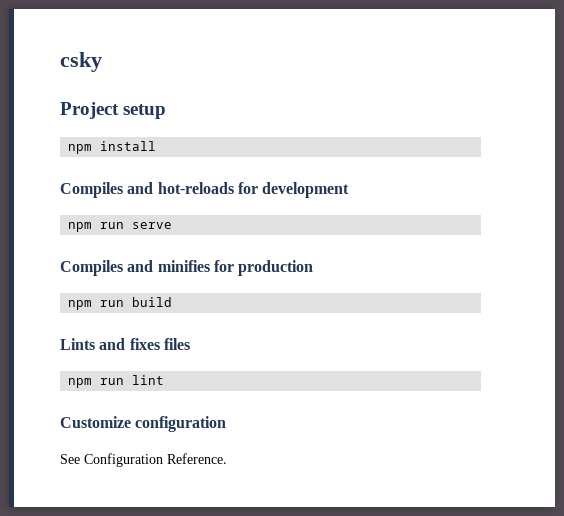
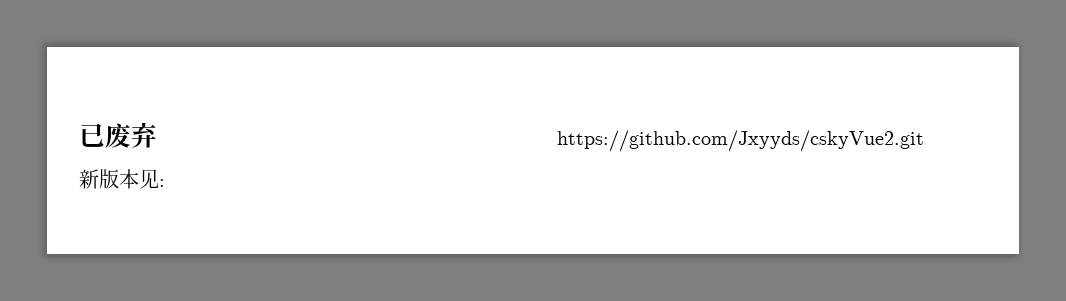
[60,52,102,72] [60,102,167,119] [68,141,157,154] [60,182,350,198] [68,222,173,232] [60,260,314,276] [68,297,173,310] [60,338,190,350] [68,375,165,388] [60,416,227,432] [60,453,227,467] csky // Project setup // npm install // Compiles and hot-reloads for development // npm run serve // Compiles and minifies for production // npm run build // Lints and fixes files // npm run lint // Customize configuration // See Configuration Reference. -> [79,122,157,148] [79,169,165,189] [557,130,924,152] 已废弃 // 新版本见: https://github.com/Jxyyds/cskyVue2.git

